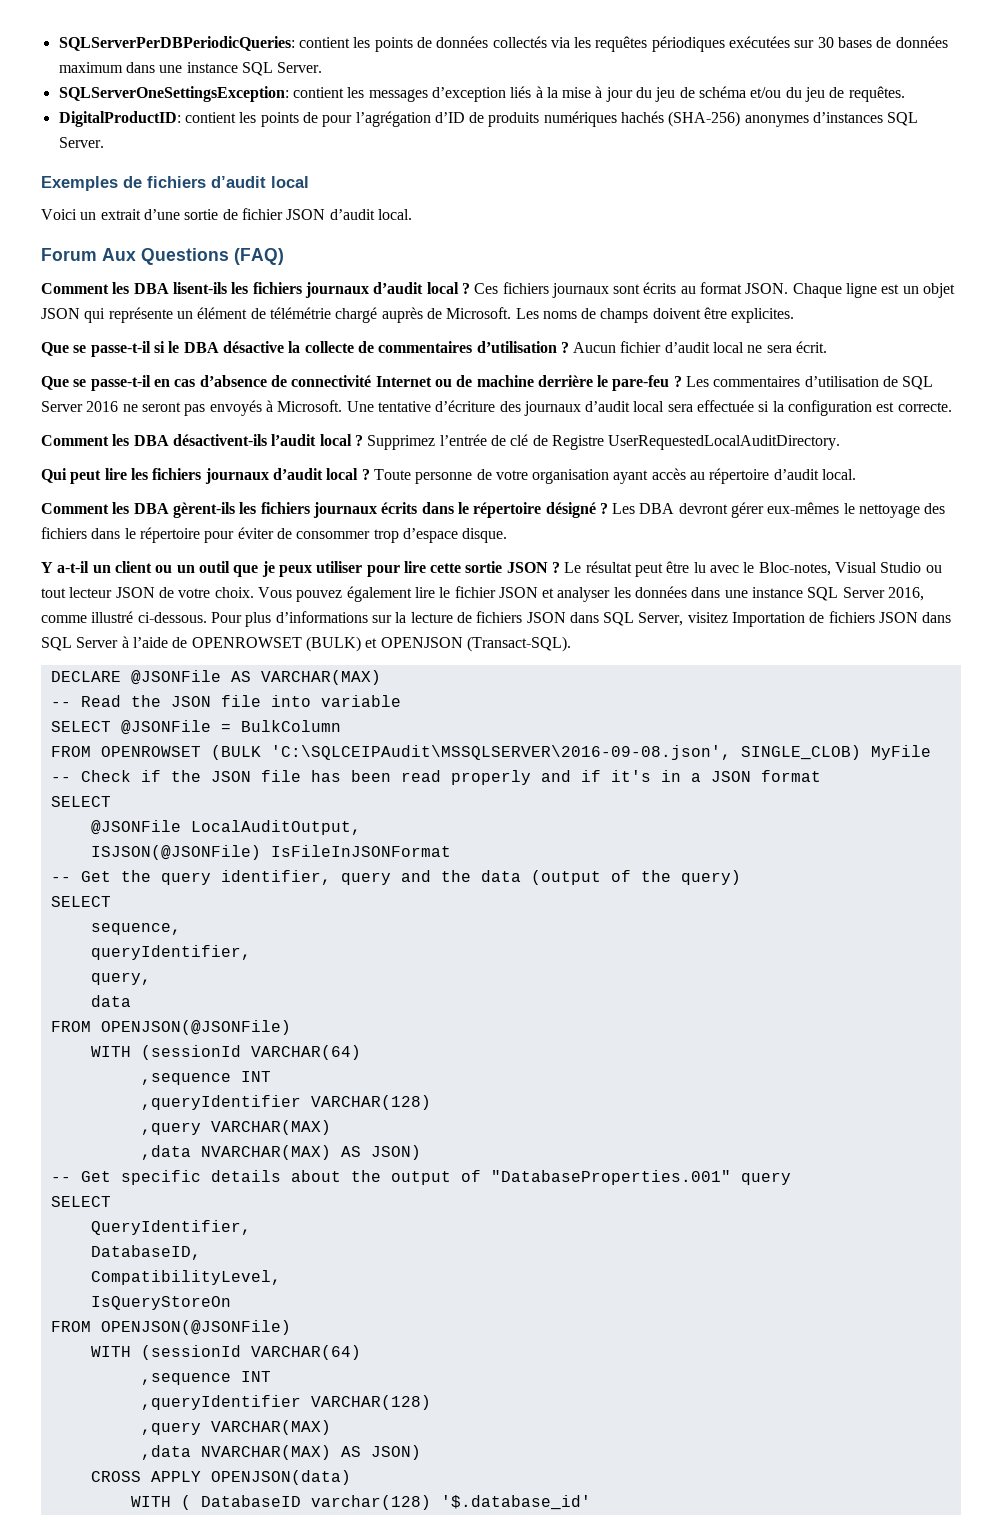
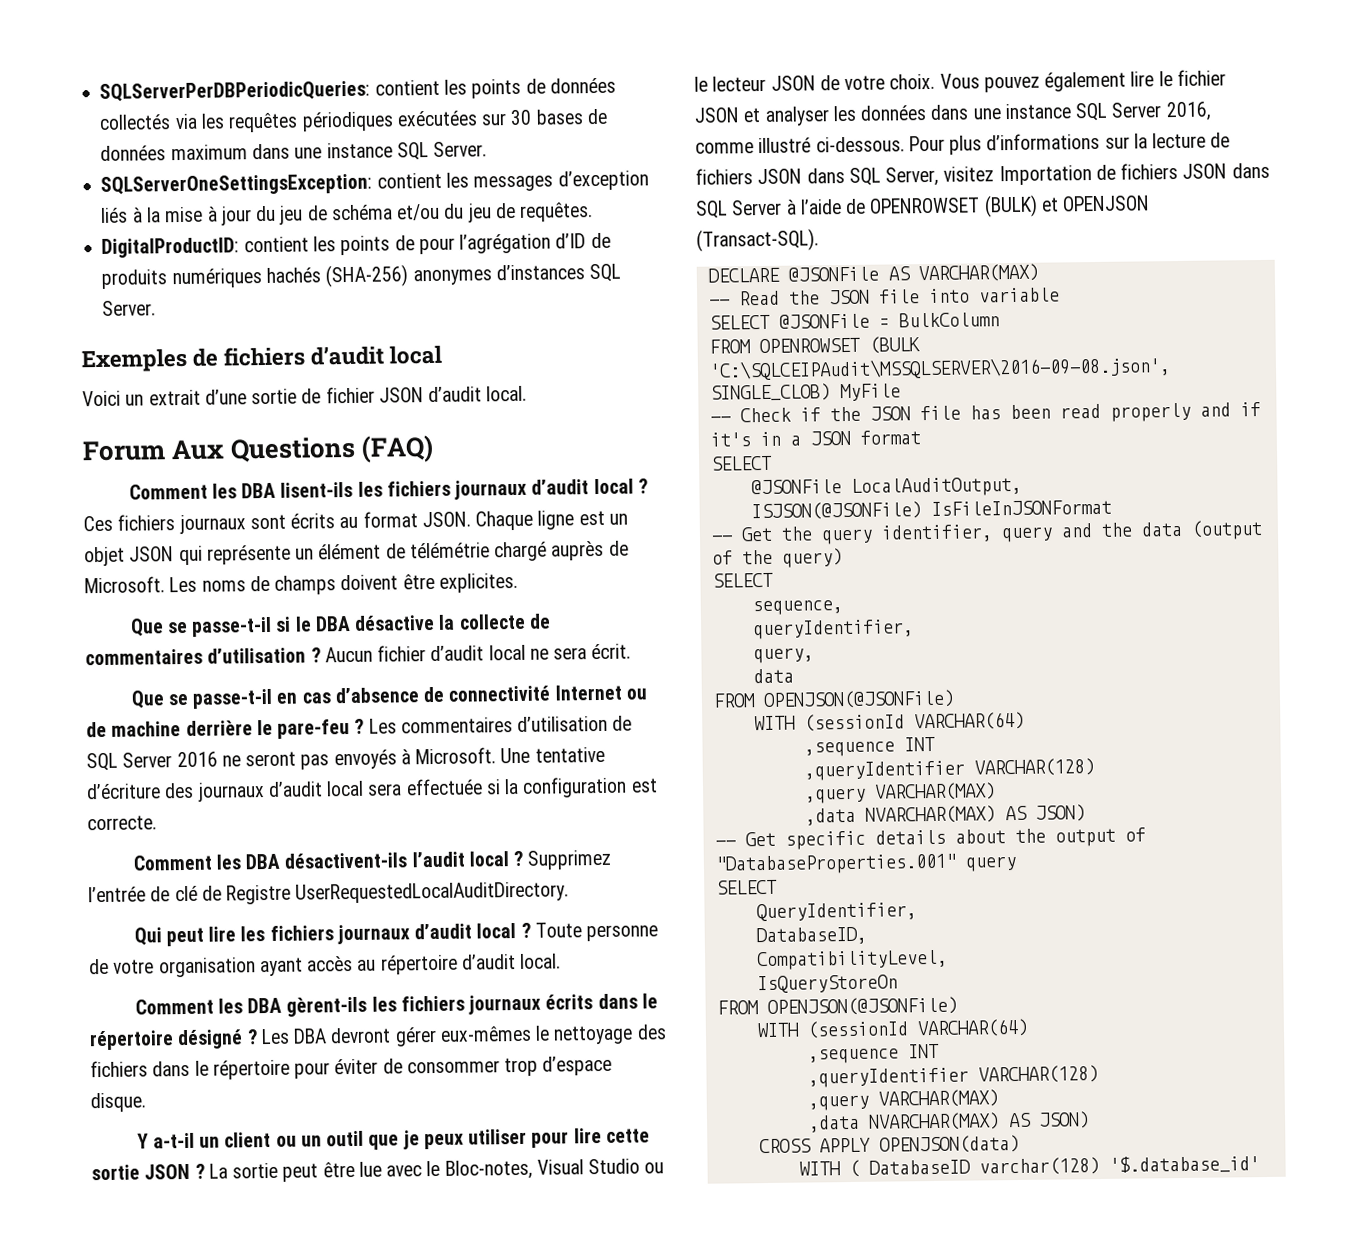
[564,561,632,573] Le résultat -> [208,1162,279,1179] La sortie
[693,562,706,573] lu -> [358,1161,382,1177] lue
[41,588,66,598] tout -> [694,76,708,92] le

